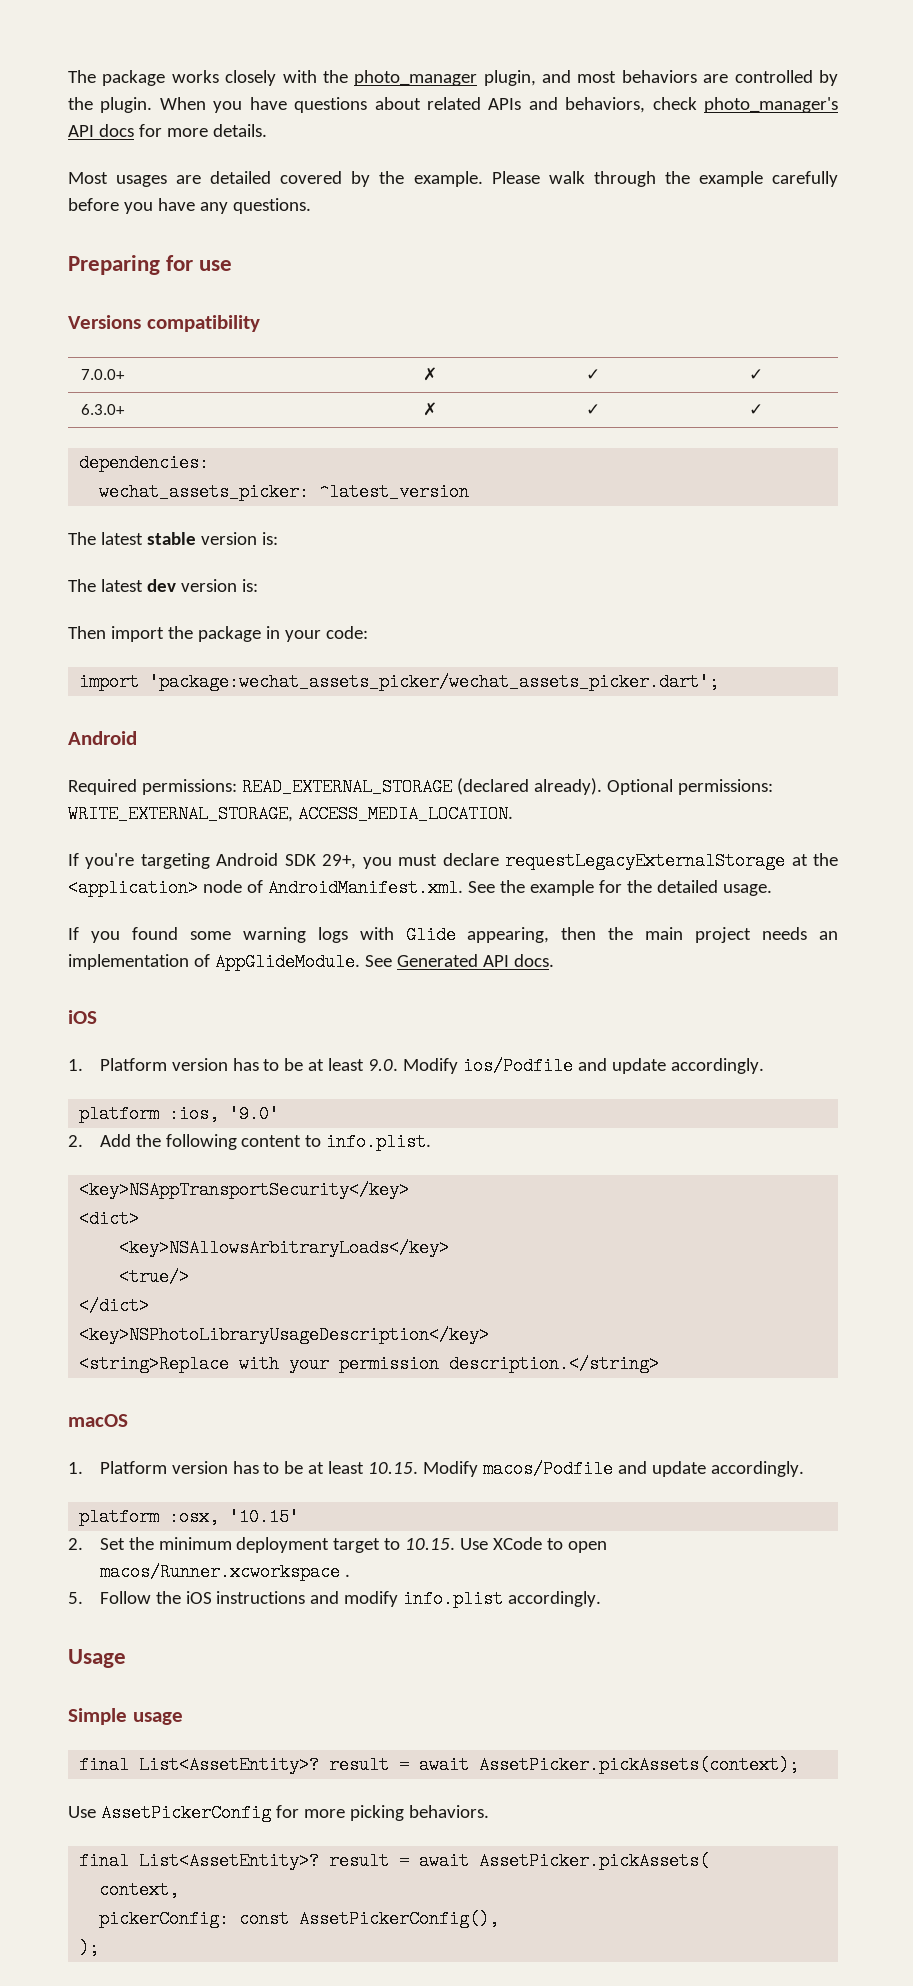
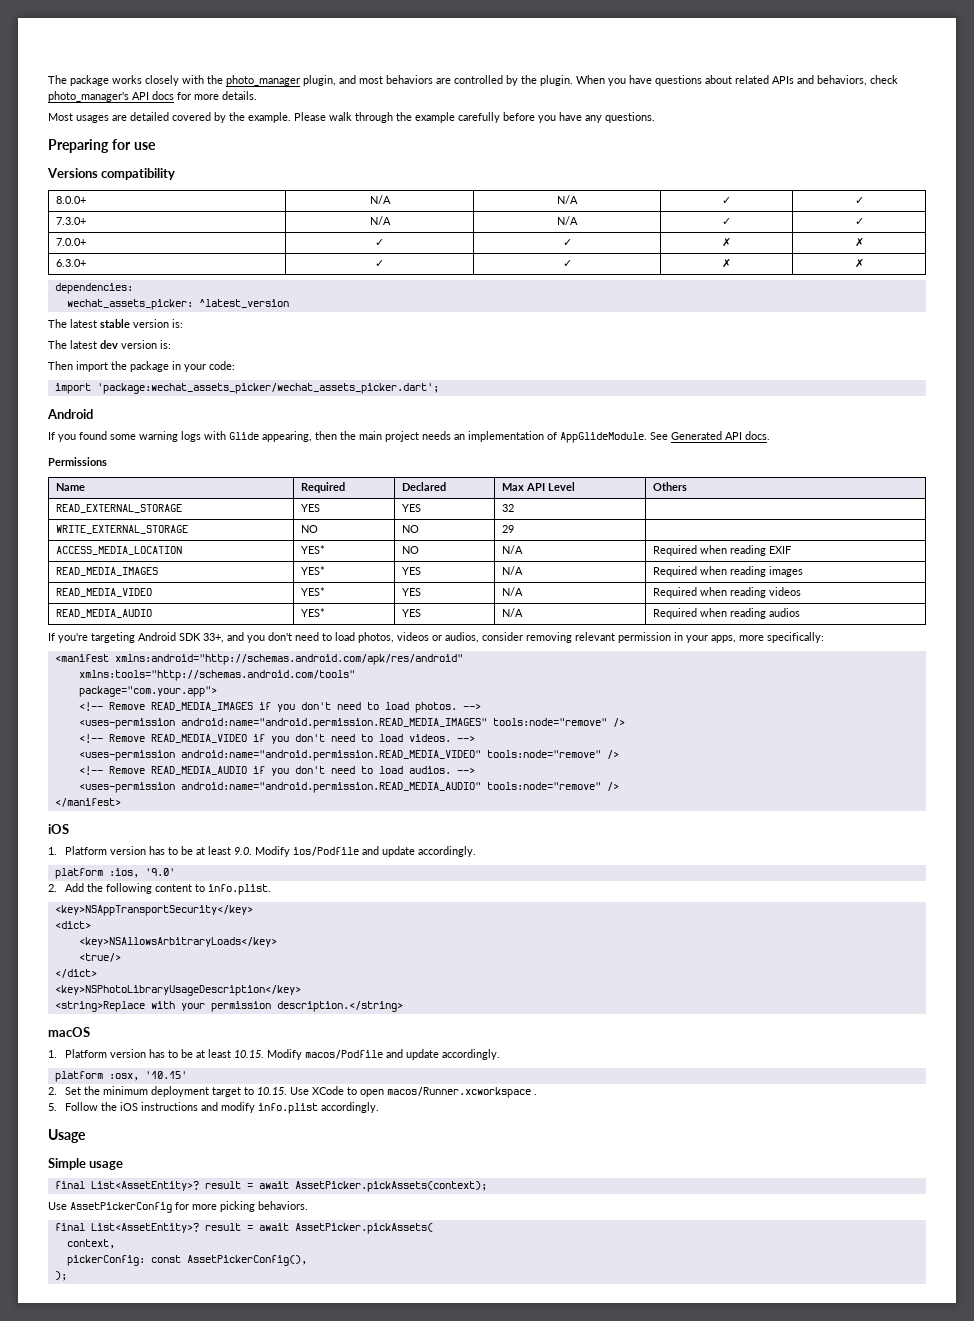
[80,369,125,380] [423,367,437,381] [586,369,600,380] [749,369,763,380] [80,404,125,415] [423,402,437,416] [586,404,600,415] [749,404,763,415] 7.0.0+ | ✗ | ✓ | ✓ // 6.3.0+ | ✗ | ✓ | ✓ -> [56,196,87,204] [369,195,391,204] [557,195,578,204] [722,197,731,204] [854,197,864,204] [56,217,87,225] [369,216,391,225] [557,216,578,225] [722,218,731,225] [854,218,864,225] [56,238,87,246] [375,239,384,246] [562,239,572,246] [722,237,731,247] [854,237,864,247] [56,259,87,267] [375,260,384,267] [562,260,572,267] [722,258,731,268] [854,258,864,268] 8.0.0+ | N/A | N/A | ✓ | ✓ // 7.3.0+ | N/A | N/A | ✓ | ✓ // 7.0.0+ | ✓ | ✓ | ✗ | ✗ // 6.3.0+ | ✓ | ✓ | ✗ | ✗
[68,778,773,796] [68,805,513,823] [68,852,838,870] [68,879,772,897] // Required permissions: READ_EXTERNAL_STORAGE (declared already). Optional permissions: WRITE_EXTERNAL_STORAGE, ACCESS_MEDIA_LOCATION. // If you're targeting Android SDK 29+, you must declare requestLegacyExternalStorage at the <application> node of AndroidManifest.xml. See the example for the detailed usage. -> (93, 414) none
(554, 960) none -> [48,457,107,466] [56,483,86,491] [301,482,346,493] [402,482,447,491] [502,482,576,491] [653,482,688,491] [56,504,183,513] [301,504,321,512] [402,504,422,512] [502,504,515,512] [56,525,189,534] [301,525,319,533] [402,525,420,533] [502,525,515,533] [56,546,183,555] [301,545,326,554] [402,546,420,554] [502,545,524,554] [653,545,792,556] [56,567,159,576] [301,566,326,575] [402,567,422,575] [502,566,524,575] [653,566,804,577] [56,588,153,597] [301,587,326,596] [402,588,422,596] [502,587,524,596] [653,587,802,598] [56,609,153,618] [301,608,326,617] [402,609,422,617] [502,608,524,617] [653,608,801,619] [48,632,824,643] [54,654,463,665] [78,670,355,681] [78,686,217,697] [78,702,481,713] [78,718,625,729] [78,734,475,744] [78,750,619,761] [78,766,475,776] [78,782,619,793] [54,798,121,807] // Permissions // Name | Required | Declared | Max API Level | Others // READ_EXTERNAL_STORAGE | YES | YES | 32 | // WRITE_EXTERNAL_STORAGE | NO | NO | 29 | // ACCESS_MEDIA_LOCATION | YES* | NO | N/A | Required when reading EXIF // READ_MEDIA_IMAGES | YES* | YES | N/A | Required when reading images // READ_MEDIA_VIDEO | YES* | YES | N/A | Required when reading videos // READ_MEDIA_AUDIO | YES* | YES | N/A | Required when reading audios // If you're targeting Android SDK 33+, and you don't need to load photos, videos or audios, consider removing relevant permission in your apps, more specifically: // <manifest xmlns:android="http://schemas.android.com/apk/res/android" // xmlns:tools="http://schemas.android.com/tools" // package="com.your.app"> // <!-- Remove READ_MEDIA_IMAGES if you don't need to load photos. --> // <uses-permission android:name="android.permission.READ_MEDIA_IMAGES" tools:node="remove" /> // <!-- Remove READ_MEDIA_VIDEO if you don't need to load videos. --> // <uses-permission android:name="android.permission.READ_MEDIA_VIDEO" tools:node="remove" /> // <!-- Remove READ_MEDIA_AUDIO if you don't need to load audios. --> // <uses-permission android:name="android.permission.READ_MEDIA_AUDIO" tools:node="remove" /> // </manifest>

